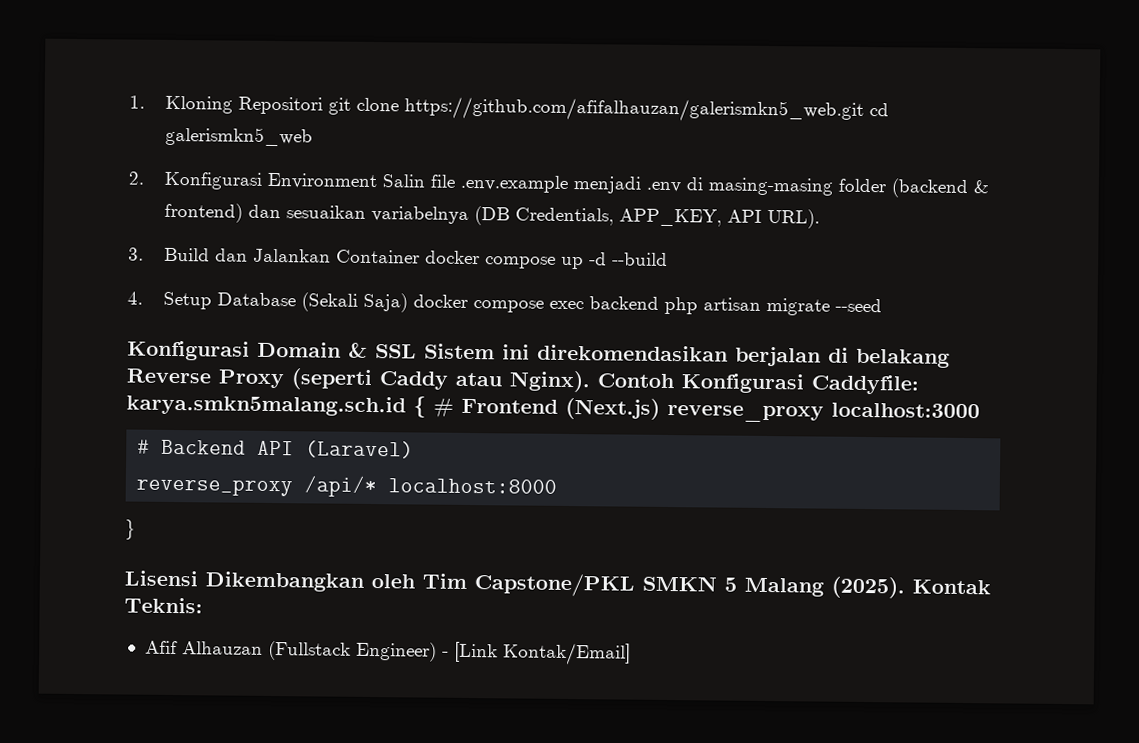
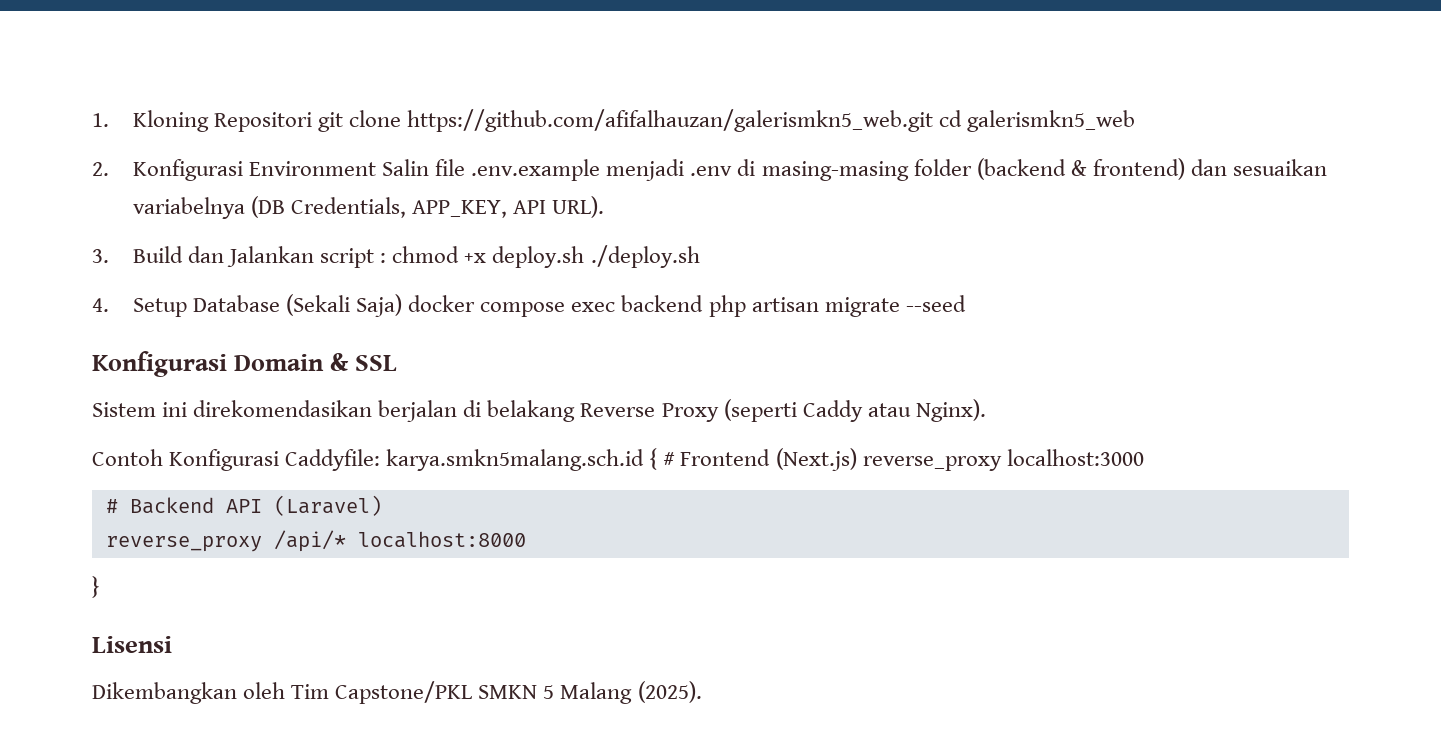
[336,249,669,270] Container docker compose up -d --build -> [320,245,700,268] script : chmod +x deploy.sh ./deploy.sh
(417, 351) none -> (398, 363) //
(591, 381) none -> (986, 410) //
(198, 578) none -> (172, 644) //
[912,579,991,595] [124,597,203,614] [144,640,631,666] Kontak Teknis: // Afif Alhauzan (Fullstack Engineer) - [Link Kontak/Email] -> (702, 692) none

